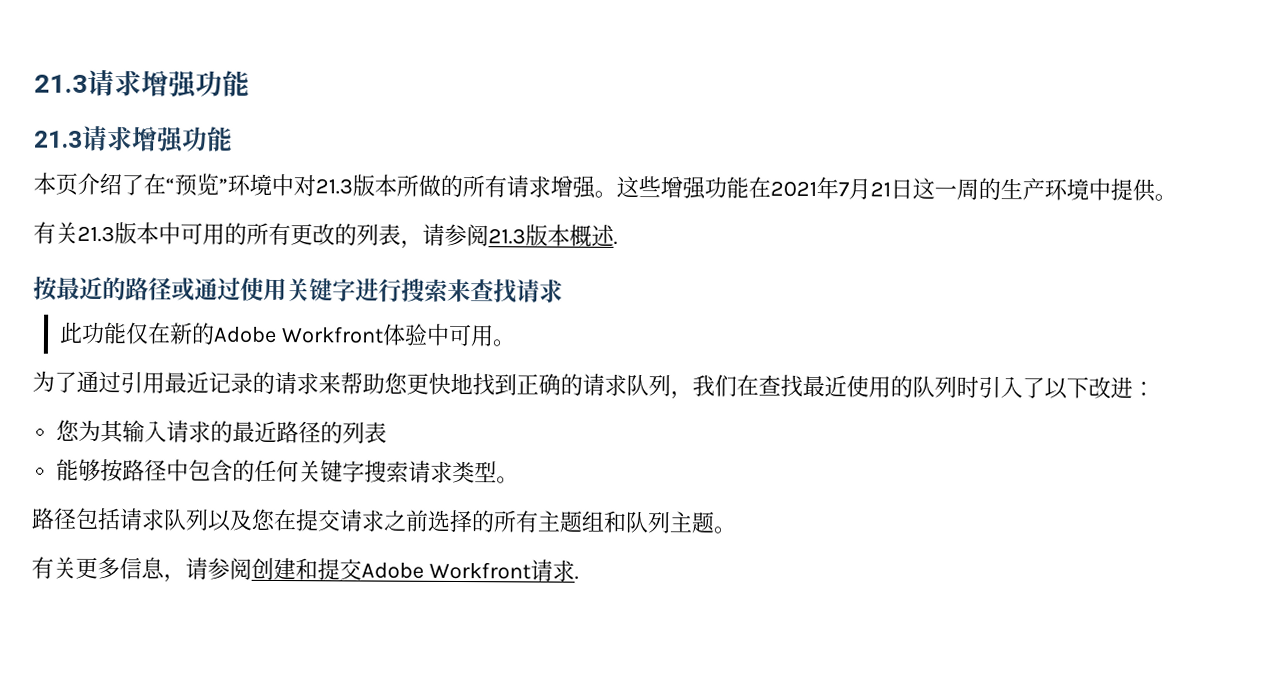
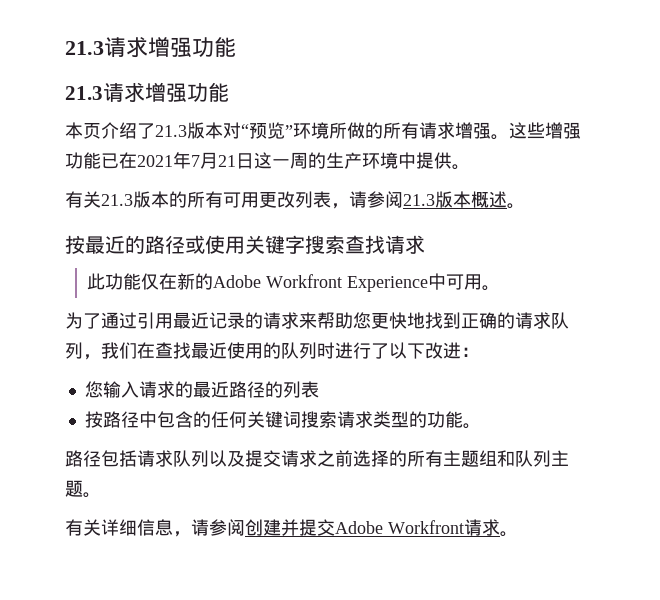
[143,173,166,196] 在 -> [155,122,241,139] 21.3版本对
[271,173,397,197] 中对21.3版本 -> (329, 130) none
(749, 187) none -> [101,153,119,169] 已
[158,222,357,246] 中可用的所有更改的 -> [169,191,295,208] 的所有可用更改
[613,240,618,245] . -> [507,203,525,209] 。
[194,277,241,301] 通过 -> (205, 244) none
[355,278,471,303] 进行搜索来 -> [305,235,345,254] 搜索
[381,323,428,346] 体验 -> [347,276,429,292] Experience
[978,375,1023,399] 引入 -> [335,342,371,359] 进行
[78,419,125,444] 为其 -> (103, 389) none
[56,458,102,482] 能够 -> (319, 389) none
[342,460,366,483] 字 -> [282,411,301,428] 词
(498, 472) none -> [408,411,463,428] 的功能
[251,508,297,532] 您在 -> (245, 459) none
[75,556,120,580] 更多 -> [101,519,137,536] 详细
[295,558,318,581] 和 -> [281,519,299,536] 并
[573,575,579,580] . -> [500,531,518,537] 。

